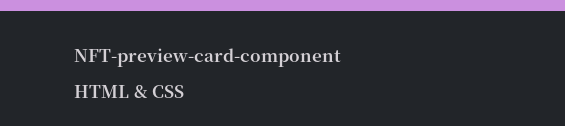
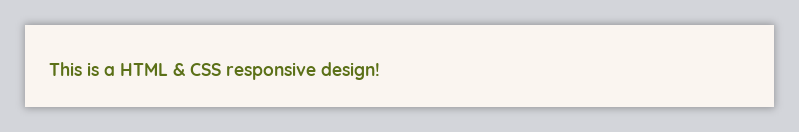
[74,48,341,67] NFT-preview-card-component // -> [49,62,115,76] This is a
(185, 91) none -> [226,62,380,80] responsive design!

